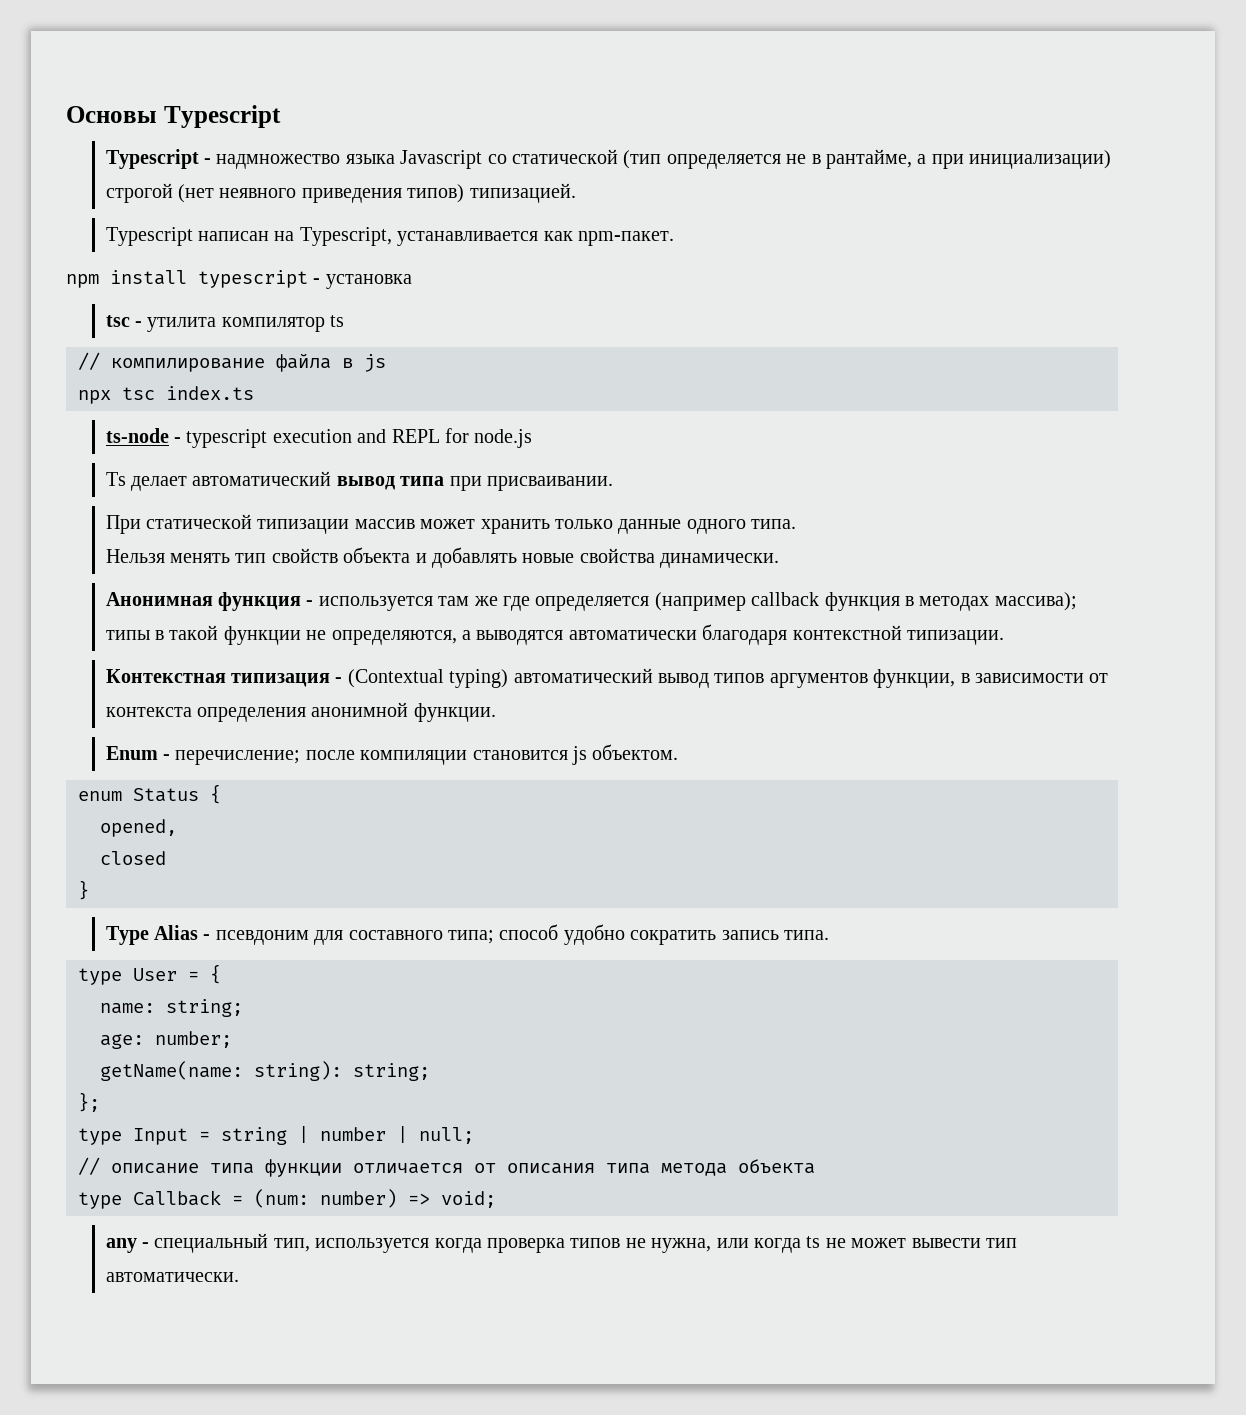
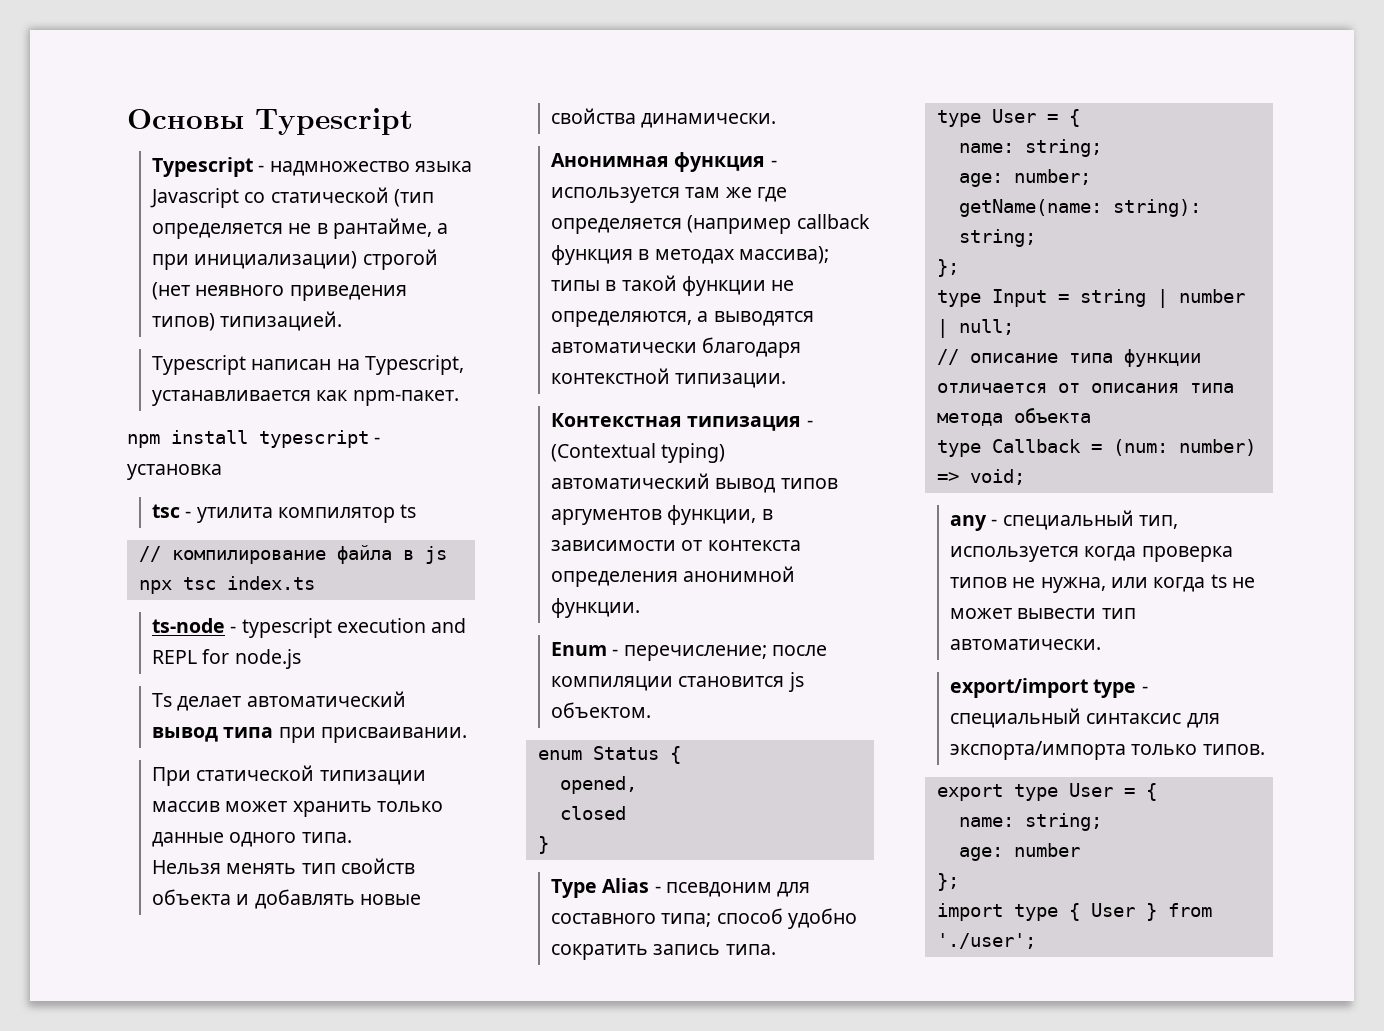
(239, 1277) none -> [950,678,1148,698] [950,708,1220,728] [950,741,1265,760] [936,783,1157,801] [958,813,1102,831] [958,843,1080,861] [936,873,959,891] [936,903,1212,921] [936,933,1036,949] // export/import type - специальный синтаксис для экспорта/импорта только типов. // export type User = { // name: string; // age: number // }; // import type { User } from './user';

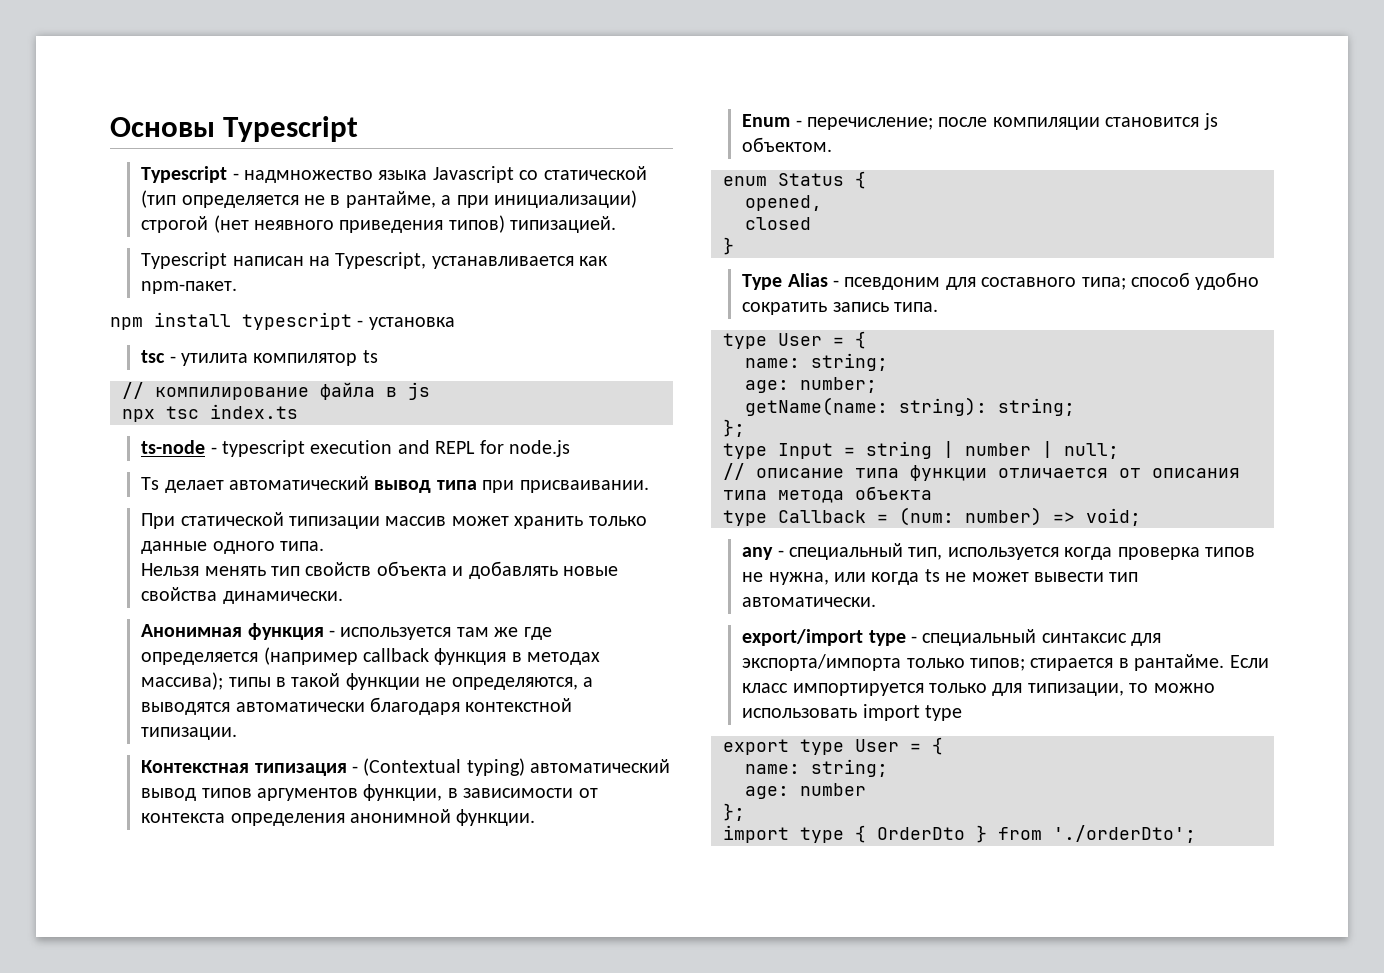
[1202,744,1265,755] типов. -> [969,654,1269,671] [742,683,1215,696] [742,704,962,721] типов; стирается в рантайме. Если класс импортируется только для типизации, то можно использовать import type
[1090,903,1135,917] User -> [877,827,965,840] OrderDto
[936,933,1036,949] './user'; -> [1053,825,1196,843] './orderDto';

